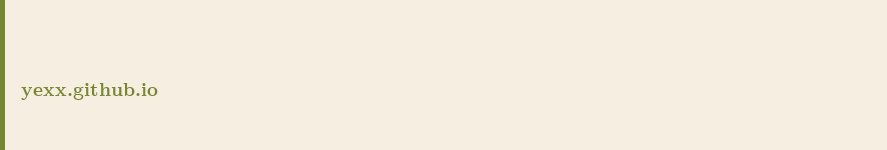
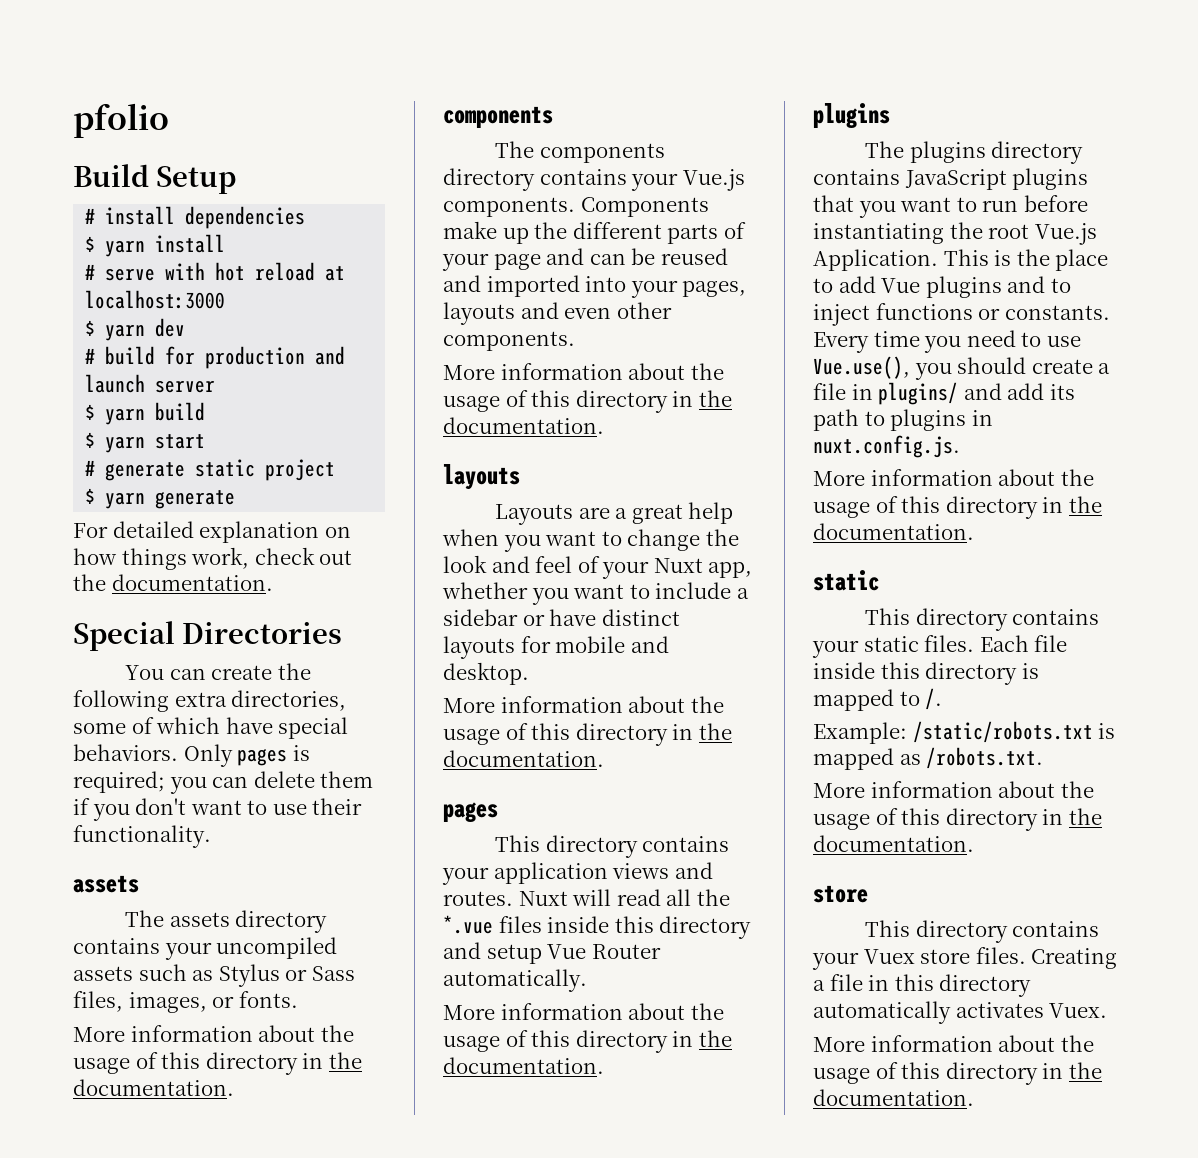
[21,83,158,100] yexx.github.io -> [73,103,169,138] [73,164,237,194] [85,206,306,229] [85,234,226,257] [85,262,346,281] [85,290,226,309] [85,318,186,341] [85,346,346,369] [85,374,216,393] [85,402,206,425] [85,432,206,453] [85,459,336,481] [85,488,236,509] [73,521,351,543] [73,547,353,570] [73,574,273,591] [73,621,343,651] [125,663,311,680] [73,690,347,712] [73,717,349,739] [73,744,310,767] [73,771,374,794] [73,798,363,821] [73,825,211,848] [73,875,139,893] [125,910,328,933] [73,937,338,960] [73,964,355,987] [73,991,298,1013] [73,1025,354,1042] [73,1052,362,1075] [73,1079,234,1096] [443,106,553,128] [495,141,665,163] [443,168,745,191] [443,197,709,217] [443,221,746,244] [442,248,728,271] [443,275,747,298] [443,302,672,325] [443,331,575,351] [443,363,724,380] [443,390,732,413] [443,417,604,434] [443,464,520,490] [495,502,734,525] [442,529,739,552] [443,555,753,579] [442,582,749,605] [443,609,680,626] [443,636,669,659] [443,662,529,685] [443,696,724,713] [443,723,732,746] [443,750,604,767] [443,802,498,822] [495,835,730,858] [442,862,713,885] [443,889,730,906] [443,915,752,939] [443,942,661,964] [443,969,587,992] [443,1003,724,1020] [443,1030,732,1053] [443,1057,604,1074] [813,103,890,128] [865,141,1084,164] [813,168,1089,190] [813,195,1088,218] [813,222,1097,245] [813,249,1109,271] [813,276,1071,298] [813,303,1110,326] [813,330,1081,353] [813,356,1111,380] [813,382,1075,405] [813,409,993,431] [813,435,960,458] [813,469,1094,486] [813,496,1102,519] [813,523,974,540] [813,570,879,591] [865,608,1100,631] [812,635,1068,658] [813,662,1039,685] [813,688,943,711] [813,721,1116,744] [813,747,1044,770] [813,781,1094,798] [813,808,1102,831] [813,835,974,852] [813,885,868,903] [865,920,1100,943] [812,947,1118,970] [813,974,1032,997] [813,1001,1108,1024] [813,1035,1094,1052] [813,1062,1102,1085] [813,1089,974,1106] pfolio // Build Setup // # install dependencies // $ yarn install // # serve with hot reload at localhost:3000 // $ yarn dev // # build for production and launch server // $ yarn build // $ yarn start // # generate static project // $ yarn generate // For detailed explanation on how things work, check out the documentation. // Special Directories // You can create the following extra directories, some of which have special behaviors. Only pages is required; you can delete them if you don't want to use their functionality. // assets // The assets directory contains your uncompiled assets such as Stylus or Sass files, images, or fonts. // More information about the usage of this directory in the documentation. // components // The components directory contains your Vue.js components. Components make up the different parts of your page and can be reused and imported into your pages, layouts and even other components. // More information about the usage of this directory in the documentation. // layouts // Layouts are a great help when you want to change the look and feel of your Nuxt app, whether you want to include a sidebar or have distinct layouts for mobile and desktop. // More information about the usage of this directory in the documentation. // pages // This directory contains your application views and routes. Nuxt will read all the *.vue files inside this directory and setup Vue Router automatically. // More information about the usage of this directory in the documentation. // plugins // The plugins directory contains JavaScript plugins that you want to run before instantiating the root Vue.js Application. This is the place to add Vue plugins and to inject functions or constants. Every time you need to use Vue.use(), you should create a file in plugins/ and add its path to plugins in nuxt.config.js. // More information about the usage of this directory in the documentation. // static // This directory contains your static files. Each file inside this directory is mapped to /. // Example: /static/robots.txt is mapped as /robots.txt. // More information about the usage of this directory in the documentation. // store // This directory contains your Vuex store files. Creating a file in this directory automatically activates Vuex. // More information about the usage of this directory in the documentation.

